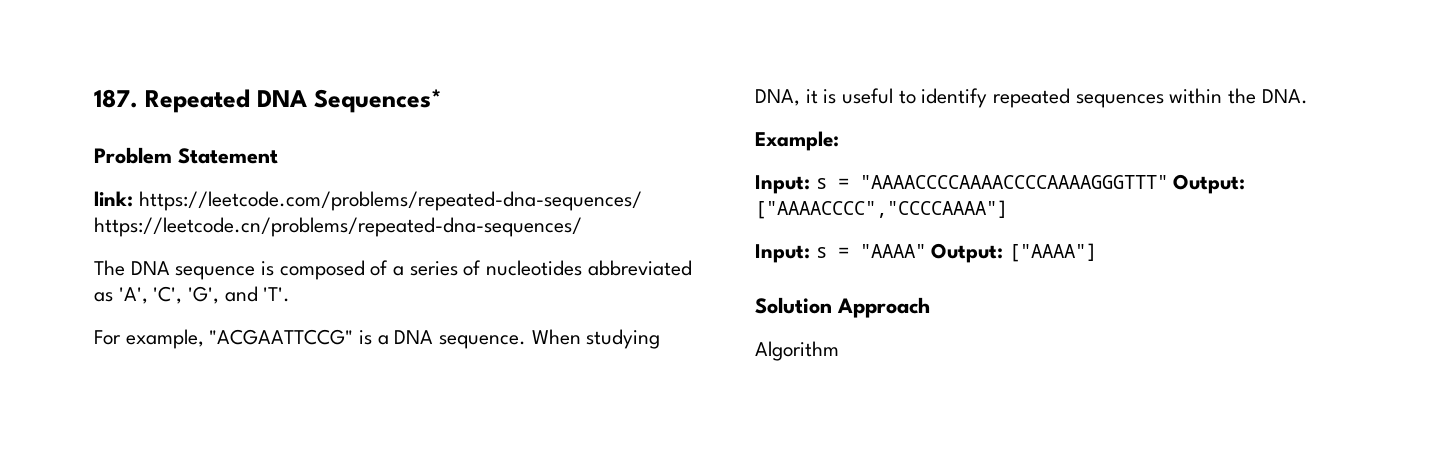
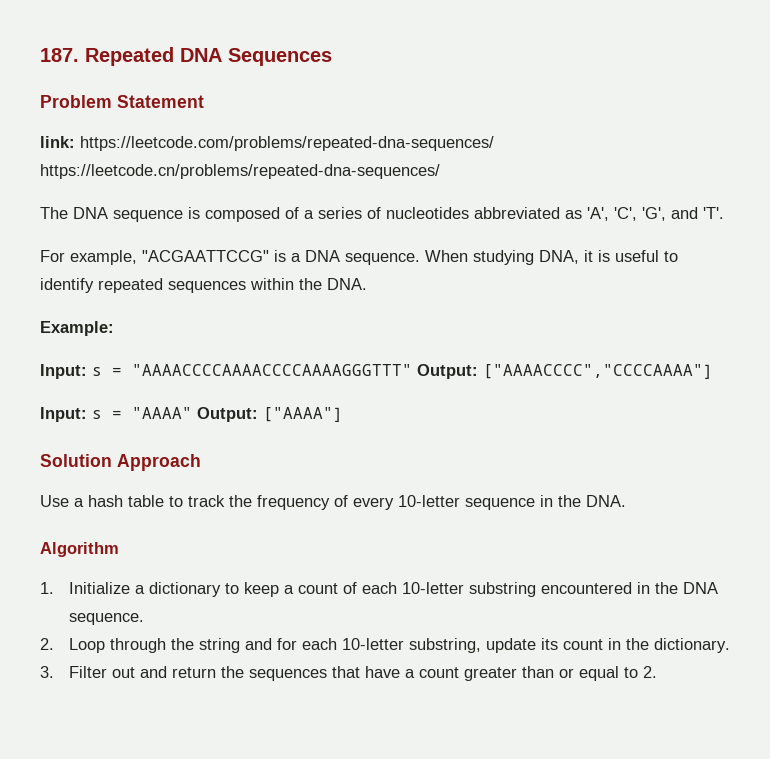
[314,89,442,113] Sequences* -> [228,48,332,66] Sequences
[755,341,839,361] Algorithm -> [40,495,626,510] [40,542,119,557] [40,582,718,597] [68,613,144,625] [40,638,730,653] [40,666,657,681] Use a hash table to track the frequency of every 10-letter sequence in the DNA. // Algorithm // 1. Initialize a dictionary to keep a count of each 10-letter substring encountered in the DNA sequence. // 2. Loop through the string and for each 10-letter substring, update its count in the dictionary. // 3. Filter out and return the sequences that have a count greater than or equal to 2.

